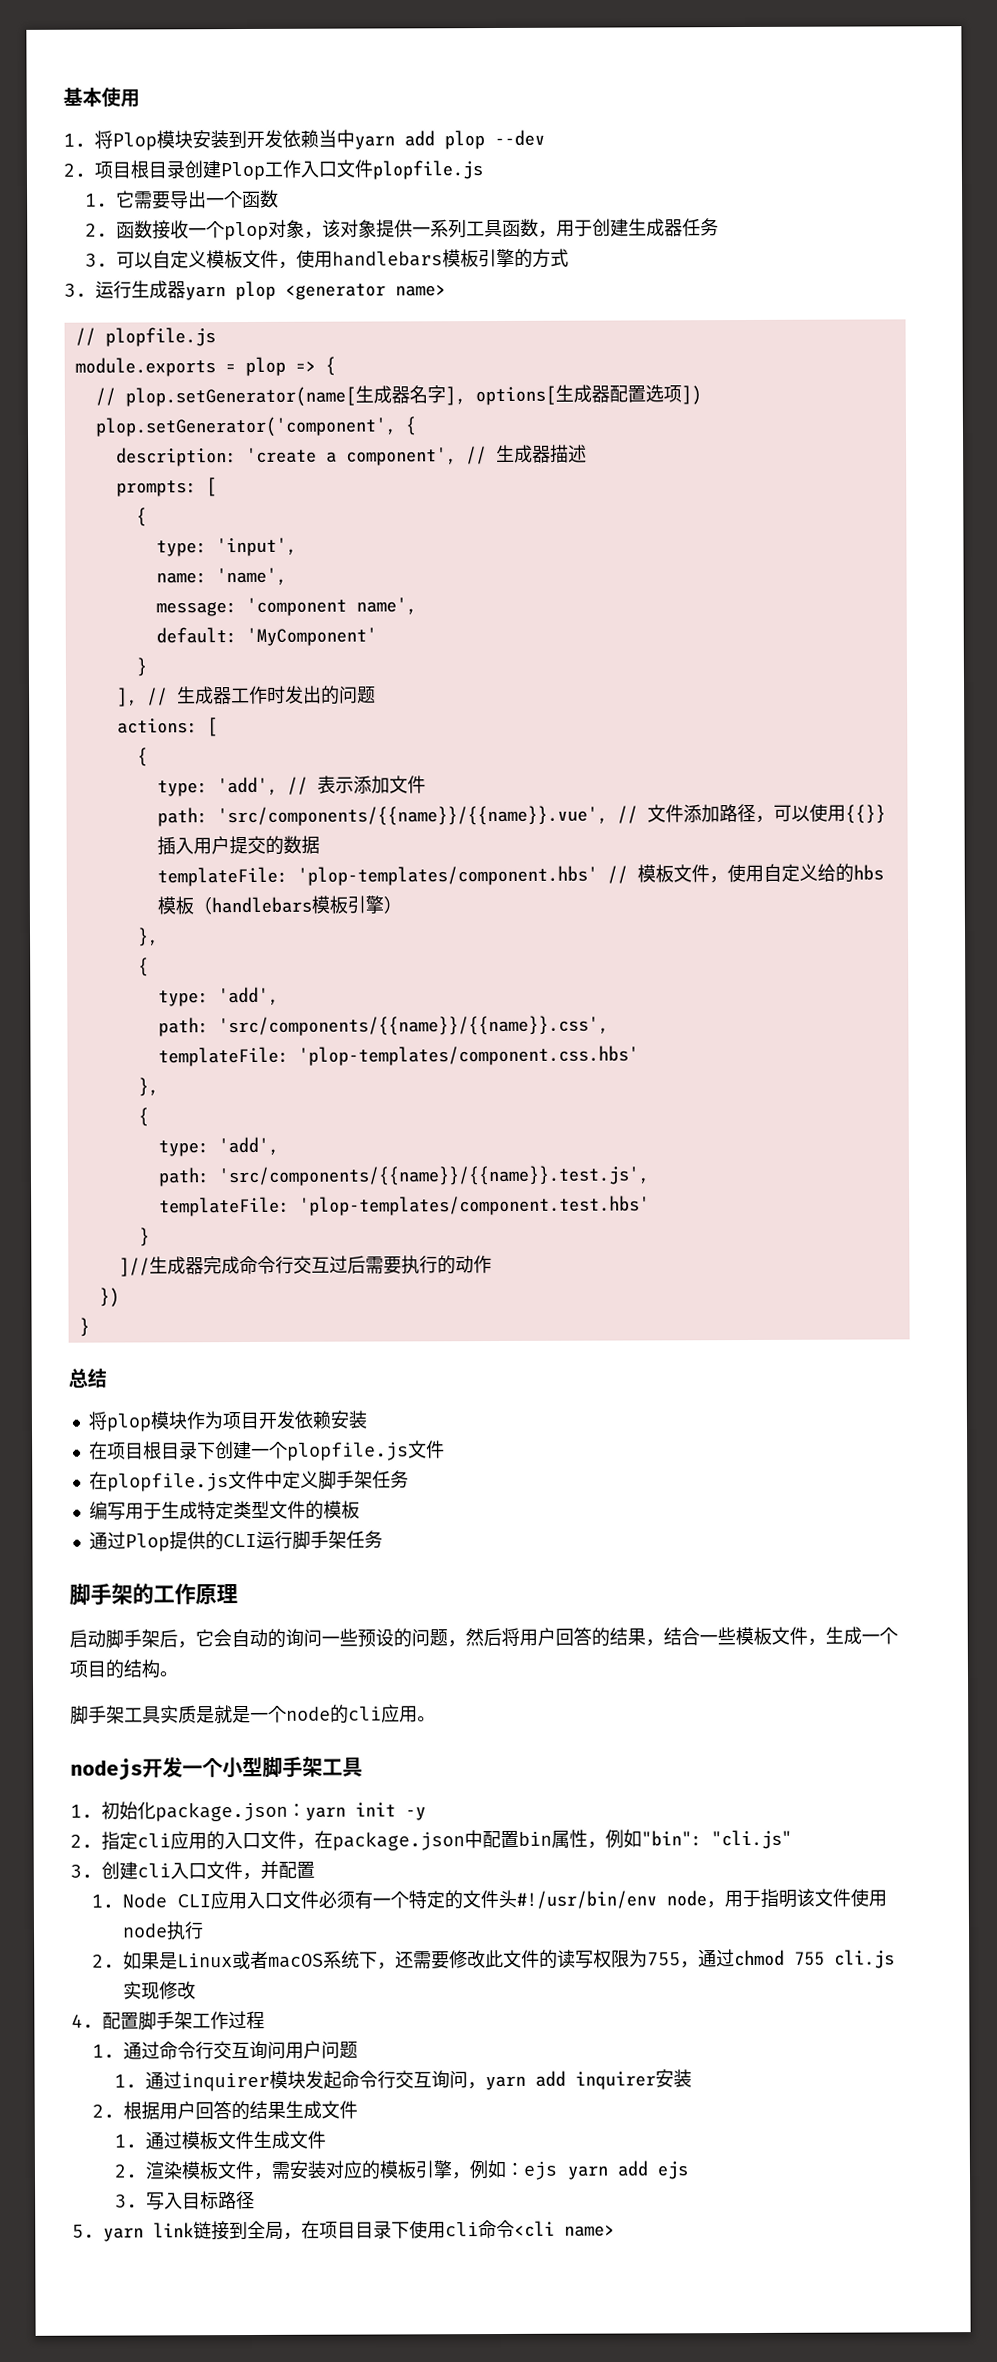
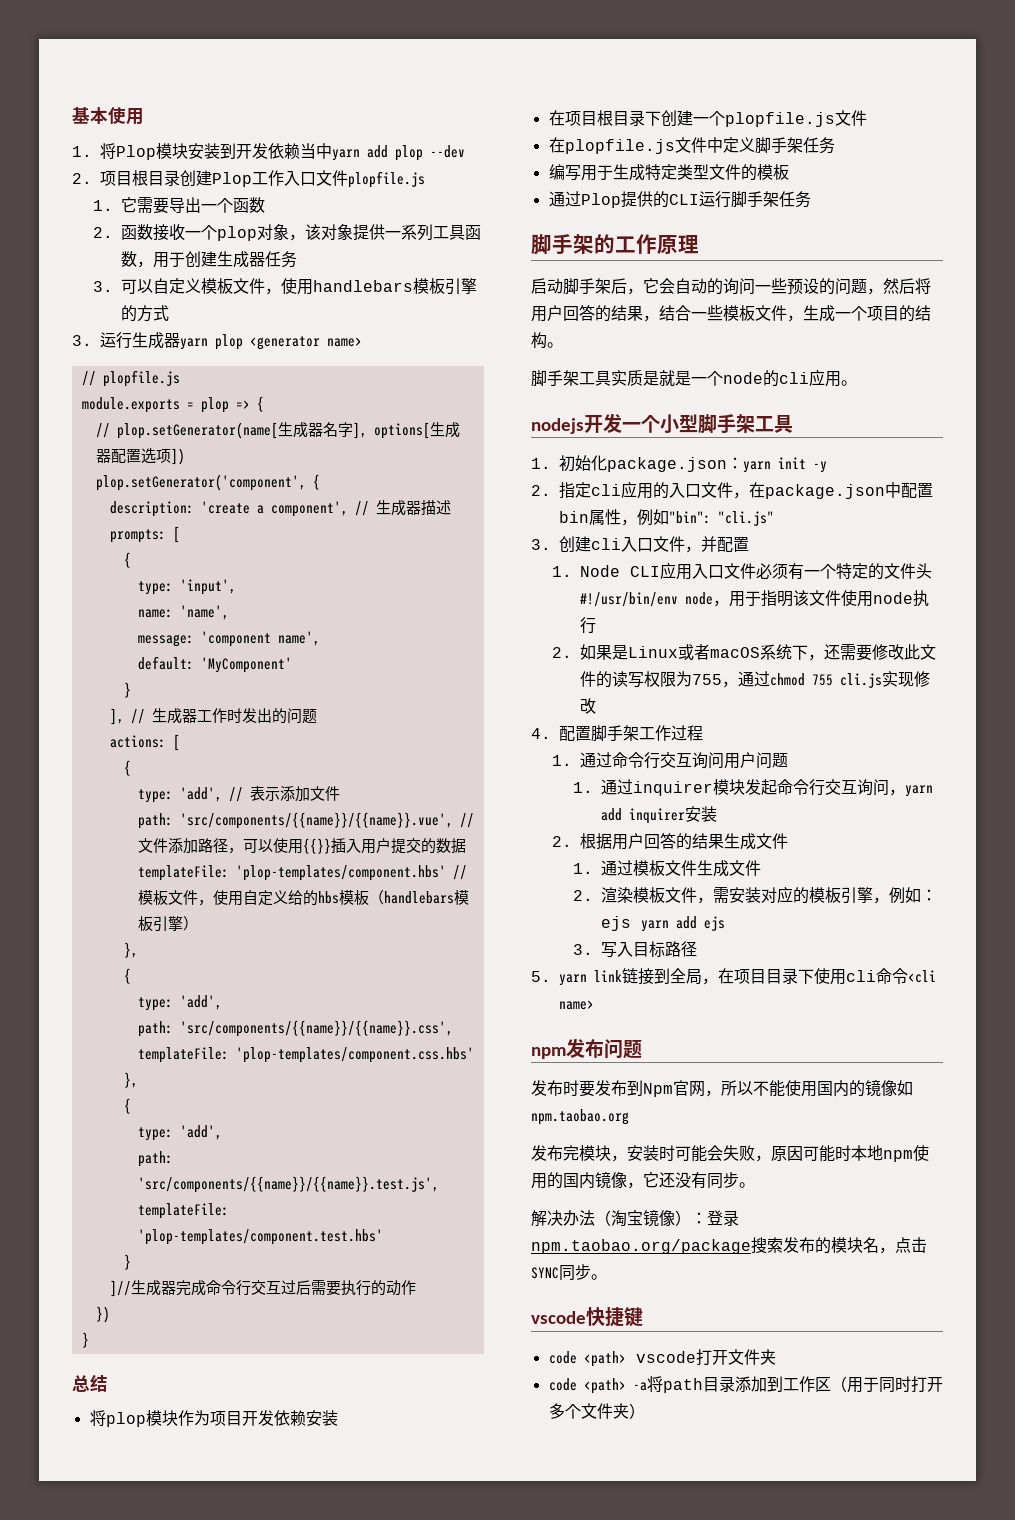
(615, 2230) none -> [531,1038,642,1059] [531,1079,913,1097] [531,1109,629,1125] [531,1145,929,1162] [531,1171,755,1189] [531,1209,739,1227] [531,1237,927,1254] [531,1264,607,1281] [531,1307,643,1327] [548,1349,776,1367] [548,1376,943,1394] [548,1403,645,1419] // npm发布问题 // 发布时要发布到Npm官网，所以不能使用国内的镜像如npm.taobao.org // 发布完模块，安装时可能会失败，原因可能时本地npm使用的国内镜像，它还没有同步。 // 解决办法（淘宝镜像）：登录npm.taobao.org/package搜索发布的模块名，点击SYNC同步。 // vscode快捷键 // code <path> vscode打开文件夹 // code <path> -a将path目录添加到工作区（用于同时打开多个文件夹）

